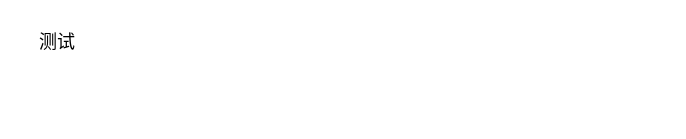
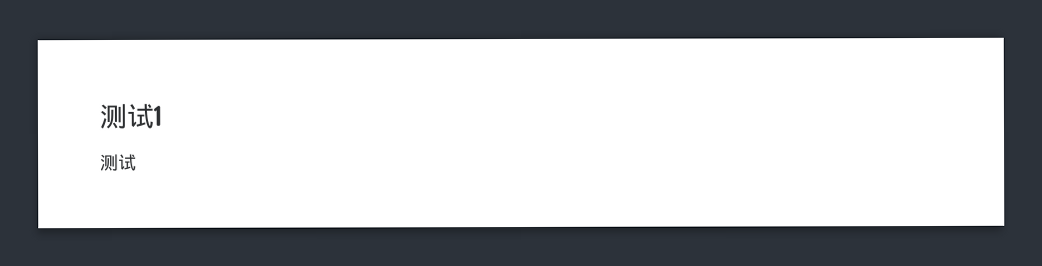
[39,32,75,51] 测试 -> [99,103,162,130] [100,153,137,172] 测试1 // 测试

